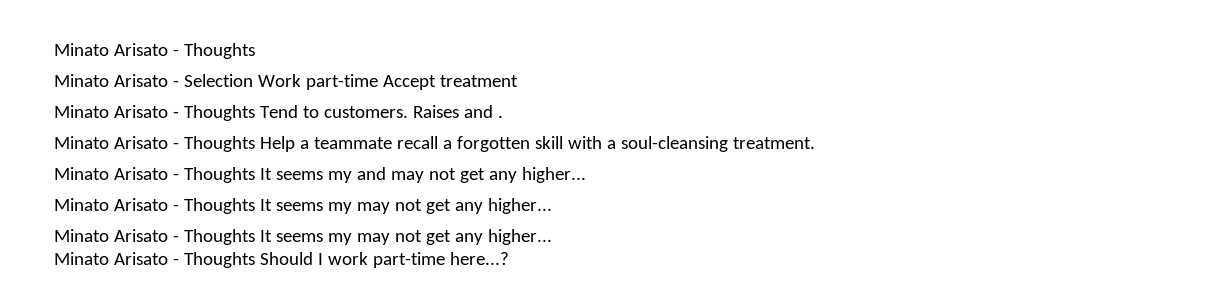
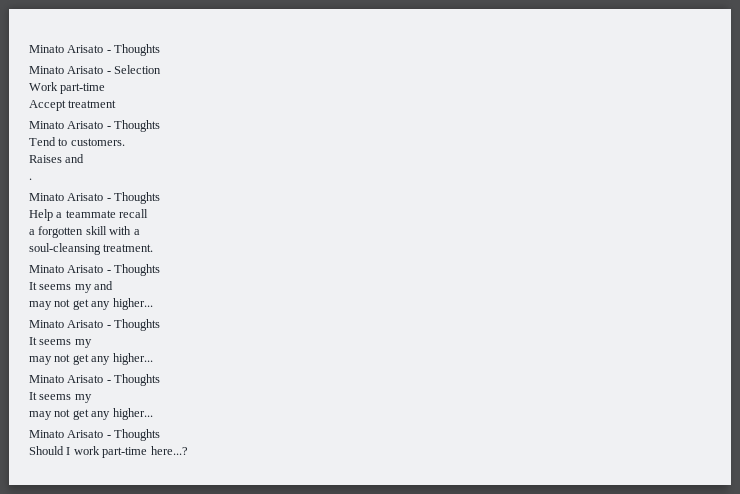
(253, 80) none -> (162, 69) //
(378, 82) none -> (106, 88) //
(255, 113) none -> (161, 126) //
(408, 112) none -> (125, 142) //
(493, 111) none -> (85, 158) //
(255, 144) none -> (161, 198) //
(438, 142) none -> (149, 213) //
(616, 144) none -> (140, 232) //
(255, 175) none -> (161, 270) //
[390,167,586,183] [54,198,552,214] [54,229,552,245] [54,252,255,268] may not get any higher... // Minato Arisato - Thoughts It seems my may not get any higher... // Minato Arisato - Thoughts It seems my may not get any higher... // Minato Arisato - Thoughts -> [29,298,153,310] [29,319,161,331] [29,337,92,348] [29,353,153,365] [29,374,161,386] [29,392,92,403] [29,408,153,420] [29,429,161,441] // may not get any higher... // Minato Arisato - Thoughts // It seems my // may not get any higher... // Minato Arisato - Thoughts // It seems my // may not get any higher... // Minato Arisato - Thoughts //

